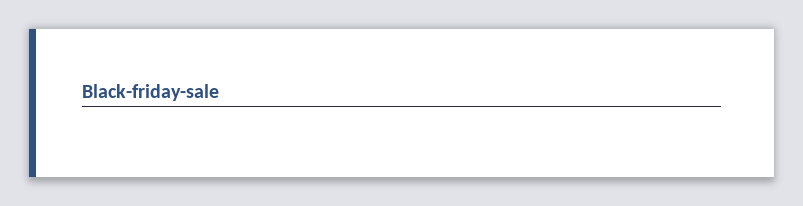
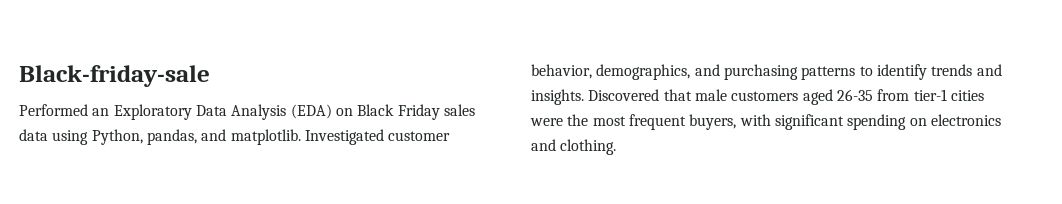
(219, 92) none -> [19,104,475,120] [19,129,451,145] [531,64,1002,80] [531,89,984,105] [530,114,1001,130] [531,139,617,155] // Performed an Exploratory Data Analysis (EDA) on Black Friday sales data using Python, pandas, and matplotlib. Investigated customer behavior, demographics, and purchasing patterns to identify trends and insights. Discovered that male customers aged 26-35 from tier-1 cities were the most frequent buyers, with significant spending on electronics and clothing.

